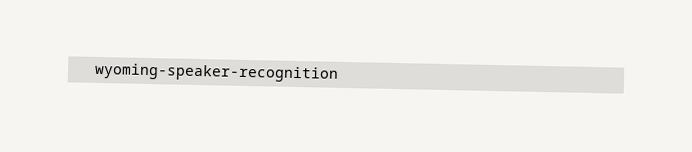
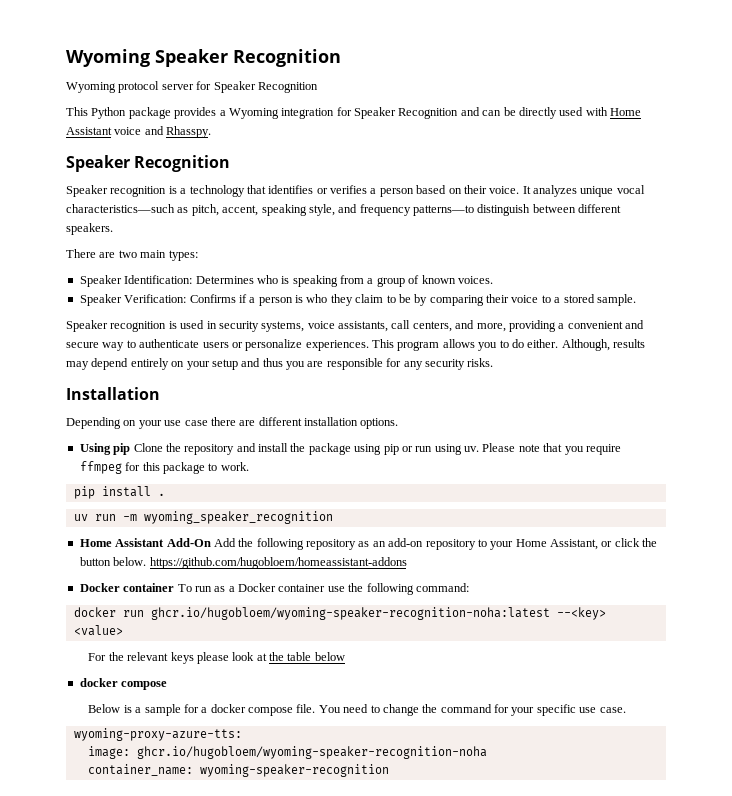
(93, 72) none -> [66,49,341,67] [66,81,318,93] [66,107,641,119] [66,126,212,138] [66,155,231,172] [66,185,645,197] [66,204,622,216] [66,223,113,235] [66,249,198,261] [79,275,493,287] [79,294,636,306] [66,320,644,332] [66,339,645,351] [66,358,494,370] [66,387,160,400] [66,417,399,429] [79,443,621,455] [79,461,249,474] [73,486,165,499] [73,511,333,524] [79,538,658,550] [79,557,407,569] [79,583,469,595] [73,607,606,620] [73,625,123,636] [88,652,345,664] [79,678,168,690] [88,704,626,716] [73,728,242,741] [87,746,487,759] [87,764,193,776] Wyoming Speaker Recognition // Wyoming protocol server for Speaker Recognition // This Python package provides a Wyoming integration for Speaker Recognition and can be directly used with Home Assistant voice and Rhasspy. // Speaker Recognition // Speaker recognition is a technology that identifies or verifies a person based on their voice. It analyzes unique vocal characteristics—such as pitch, accent, speaking style, and frequency patterns—to distinguish between different speakers. // There are two main types: // Speaker Identification: Determines who is speaking from a group of known voices. // Speaker Verification: Confirms if a person is who they claim to be by comparing their voice to a stored sample. // Speaker recognition is used in security systems, voice assistants, call centers, and more, providing a convenient and secure way to authenticate users or personalize experiences. This program allows you to do either. Although, results may depend entirely on your setup and thus you are responsible for any security risks. // Installation // Depending on your use case there are different installation options. // Using pip Clone the repository and install the package using pip or run using uv. Please note that you require ffmpeg for this package to work. // pip install . // uv run -m wyoming_speaker_recognition // Home Assistant Add-On Add the following repository as an add-on repository to your Home Assistant, or click the button below. https://github.com/hugobloem/homeassistant-addons // Docker container To run as a Docker container use the following command: // docker run ghcr.io/hugobloem/wyoming-speaker-recognition-noha:latest --<key> <value> // For the relevant keys please look at the table below // docker compose // Below is a sample for a docker compose file. You need to change the command for your specific use case. // wyoming-proxy-azure-tts: // image: ghcr.io/hugobloem/wyoming-speaker-recognition-noha // container_name:

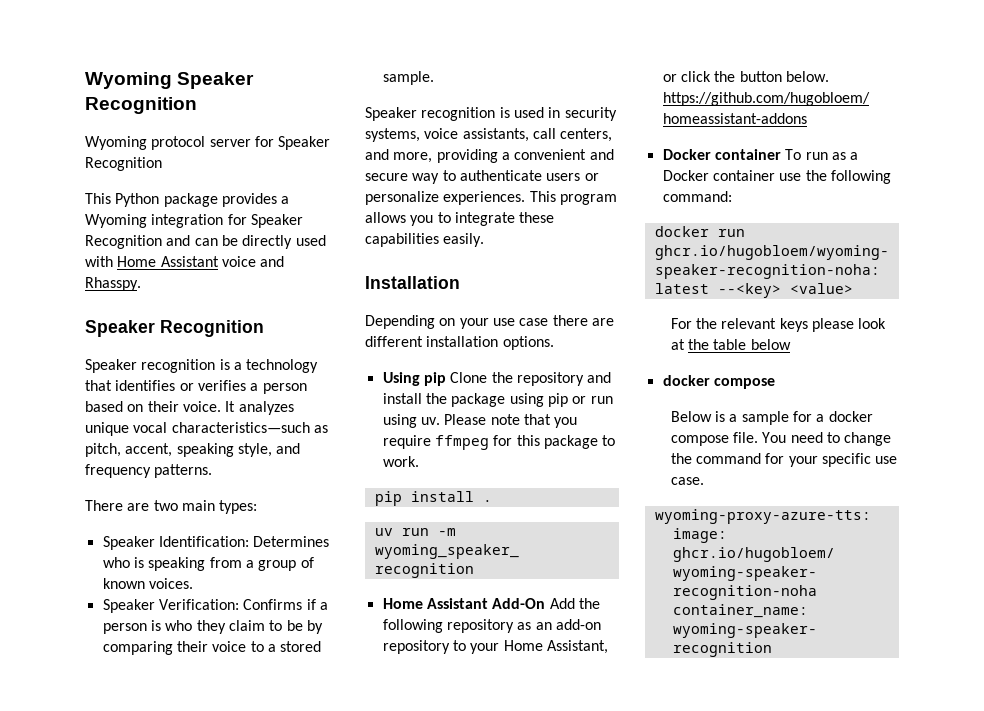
[413,204,622,216] [66,223,113,235] patterns—to distinguish between different speakers. -> [154,464,213,478] patterns.
[511,339,645,351] [66,358,494,370] do either. Although, results may depend entirely on your setup and thus you are responsible for any security risks. -> [454,212,555,226] [365,233,485,247] integrate these capabilities easily.

